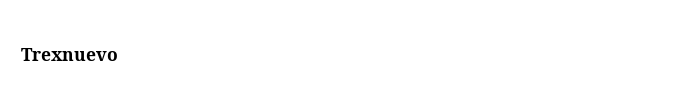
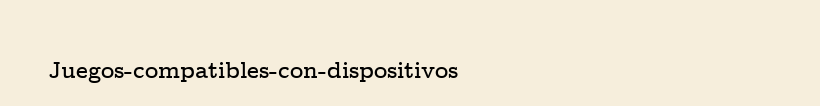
[21,48,118,61] Trexnuevo -> [48,62,458,83] Juegos-compatibles-con-dispositivos

